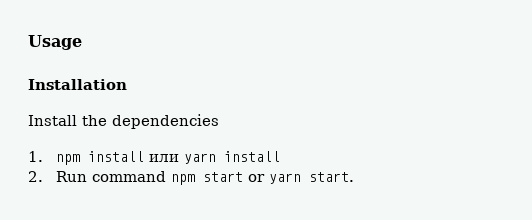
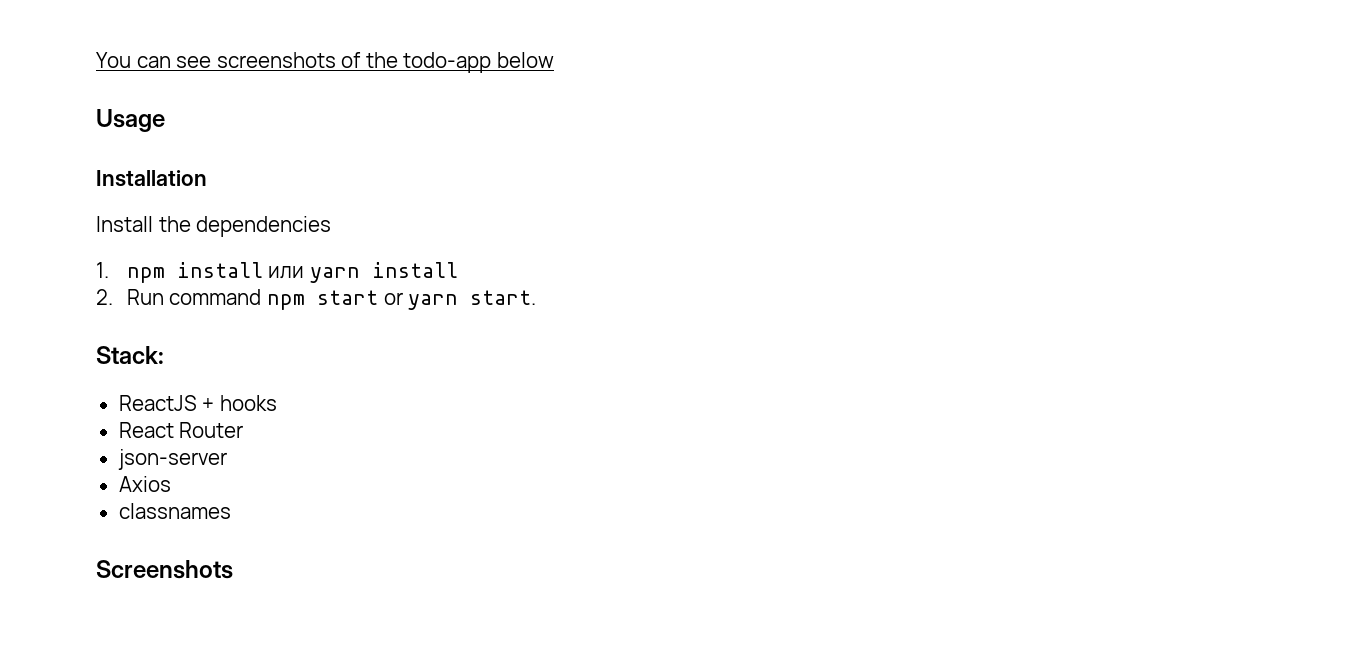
(28, 42) none -> [96,52,554,73] You can see screenshots of the todo-app below //
(355, 177) none -> [96,346,164,364] [118,395,277,411] [118,422,244,438] [117,449,227,470] [118,476,171,492] [118,503,231,519] [96,560,233,579] // Stack: // ReactJS + hooks // React Router // json-server // Axios // classnames // Screenshots

